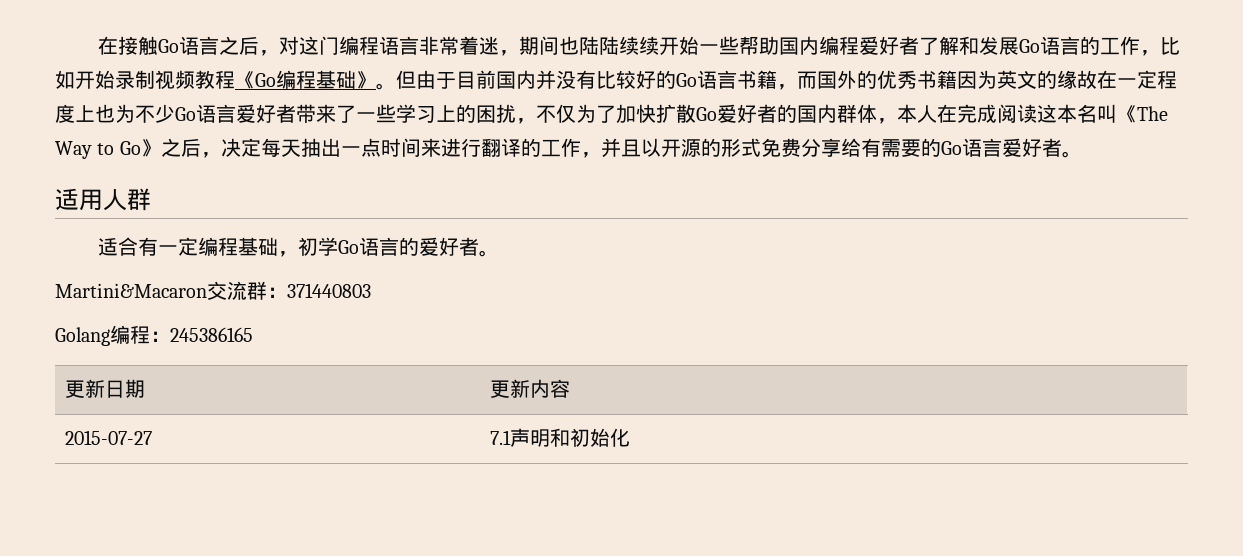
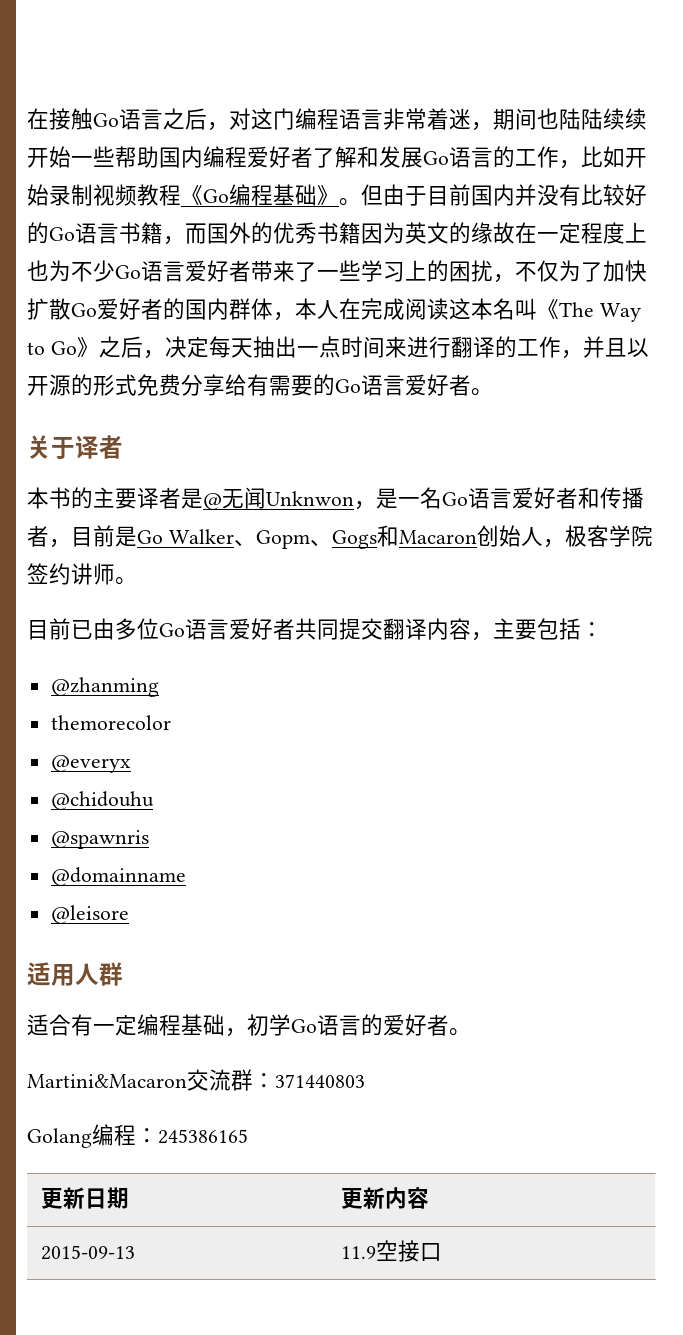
(1082, 154) none -> [27,435,123,459] [27,487,644,510] [27,525,653,549] [27,563,137,585] [27,618,603,641] [50,677,159,697] [50,715,171,730] [50,755,131,773] [50,791,154,810] [50,830,149,849] [50,867,186,886] [50,905,129,924] // 关于译者 // 本书的主要译者是@无闻Unknwon，是一名Go语言爱好者和传播者，目前是Go Walker、Gopm、Gogs和Macaron创始人，极客学院签约讲师。 // 目前已由多位Go语言爱好者共同提交翻译内容，主要包括： // @zhanming // themorecolor // @everyx // @chidouhu // @spawnris // @domainname // @leisore
[65,430,153,445] [490,428,631,447] 2015-07-27 | 7.1声明和初始化 -> [41,1245,136,1260] [341,1240,443,1262] 2015-09-13 | 11.9空接口

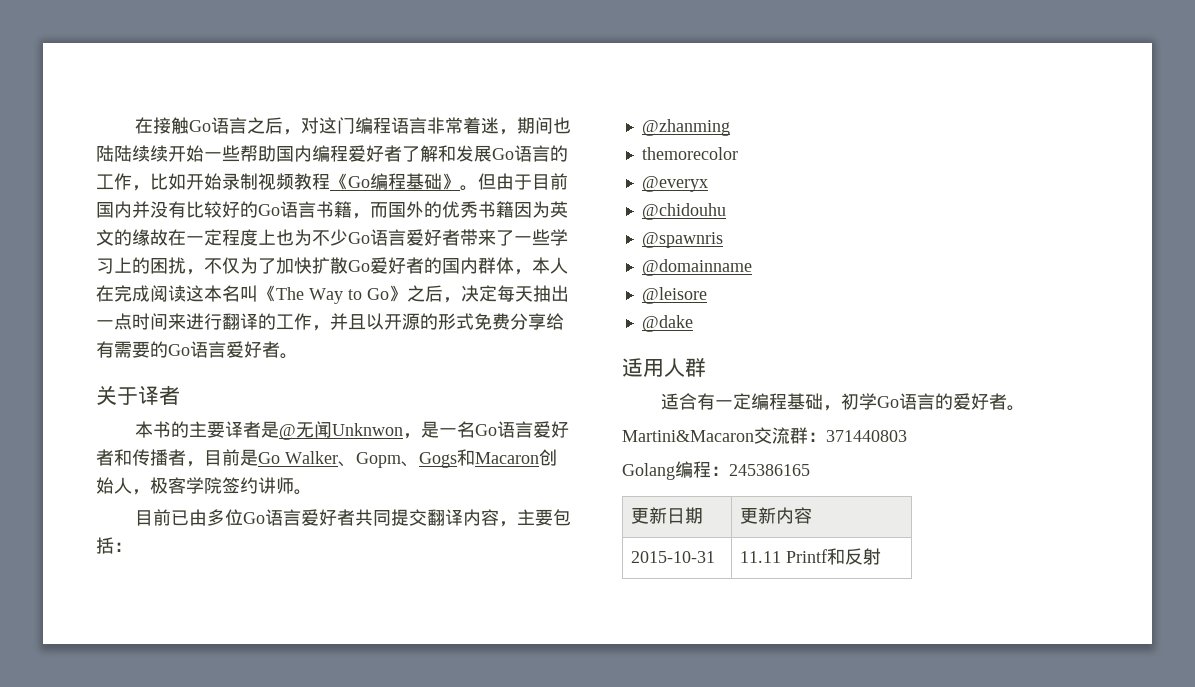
(129, 914) none -> [641,315,693,332] // @dake
[41,1245,136,1260] [341,1240,443,1262] 2015-09-13 | 11.9空接口 -> [630,551,715,563] [739,548,881,565] 2015-10-31 | 11.11 Printf和反射

